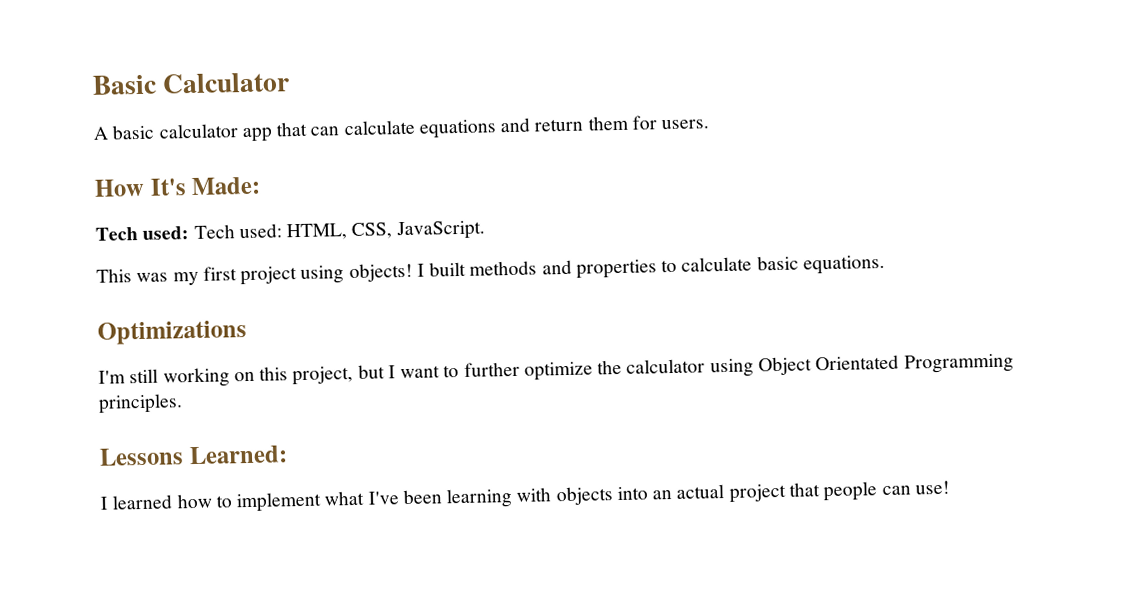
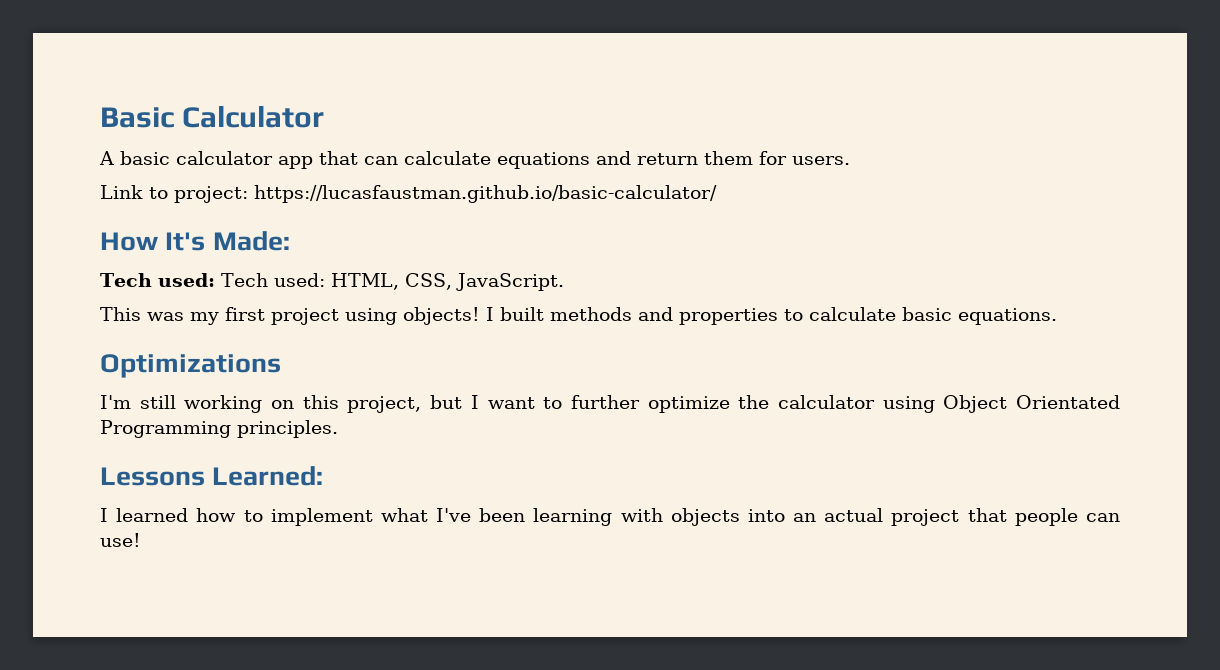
(710, 124) none -> [100,185,717,203] // Link to project: https://lucasfaustman.github.io/basic-calculator/

